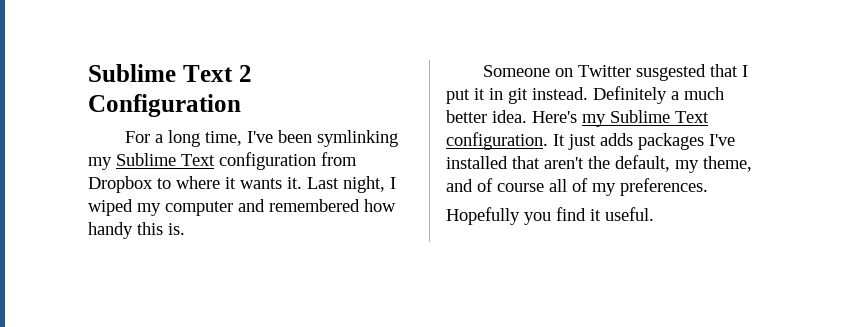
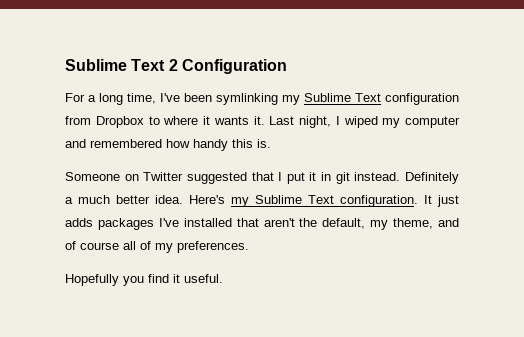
[636,64,707,81] susgested -> [186,172,247,184] suggested

